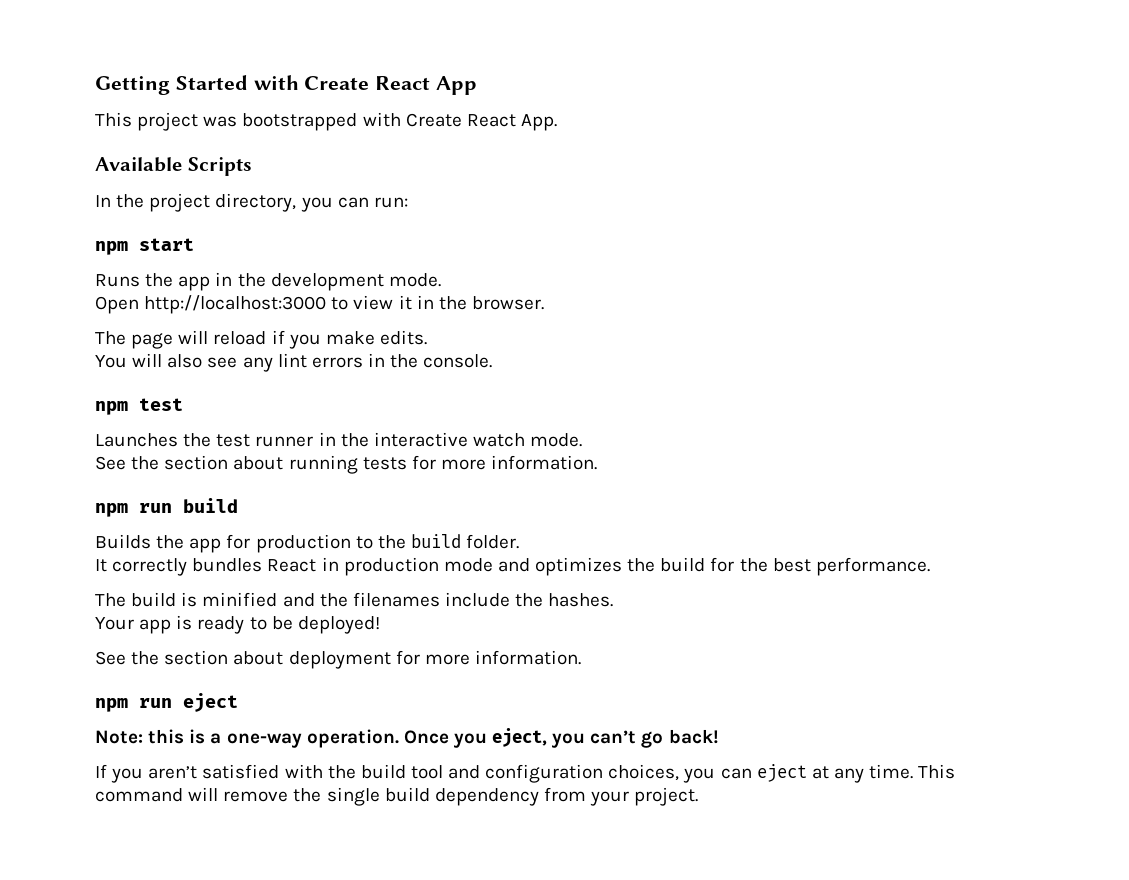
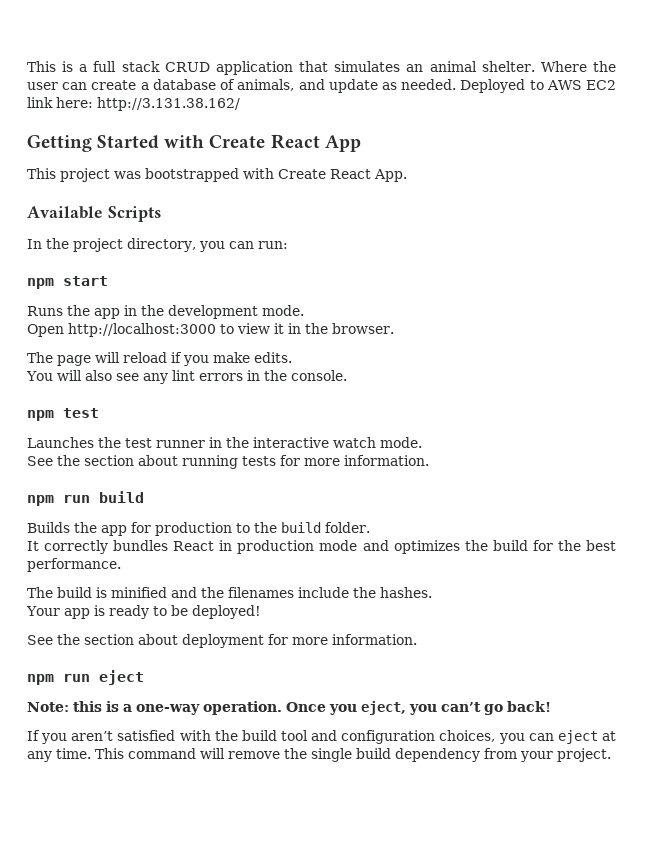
(95, 85) none -> [27,61,617,75] [27,79,616,93] [27,97,240,111] This is a full stack CRUD application that simulates an animal shelter. Where the user can create a database of animals, and update as needed. Deployed to AWS EC2 link here: http://3.131.38.162/ //

